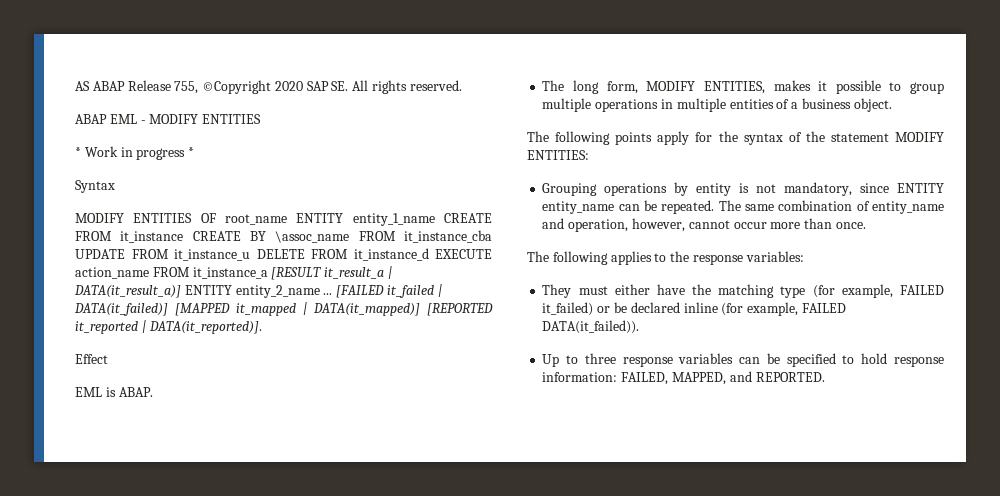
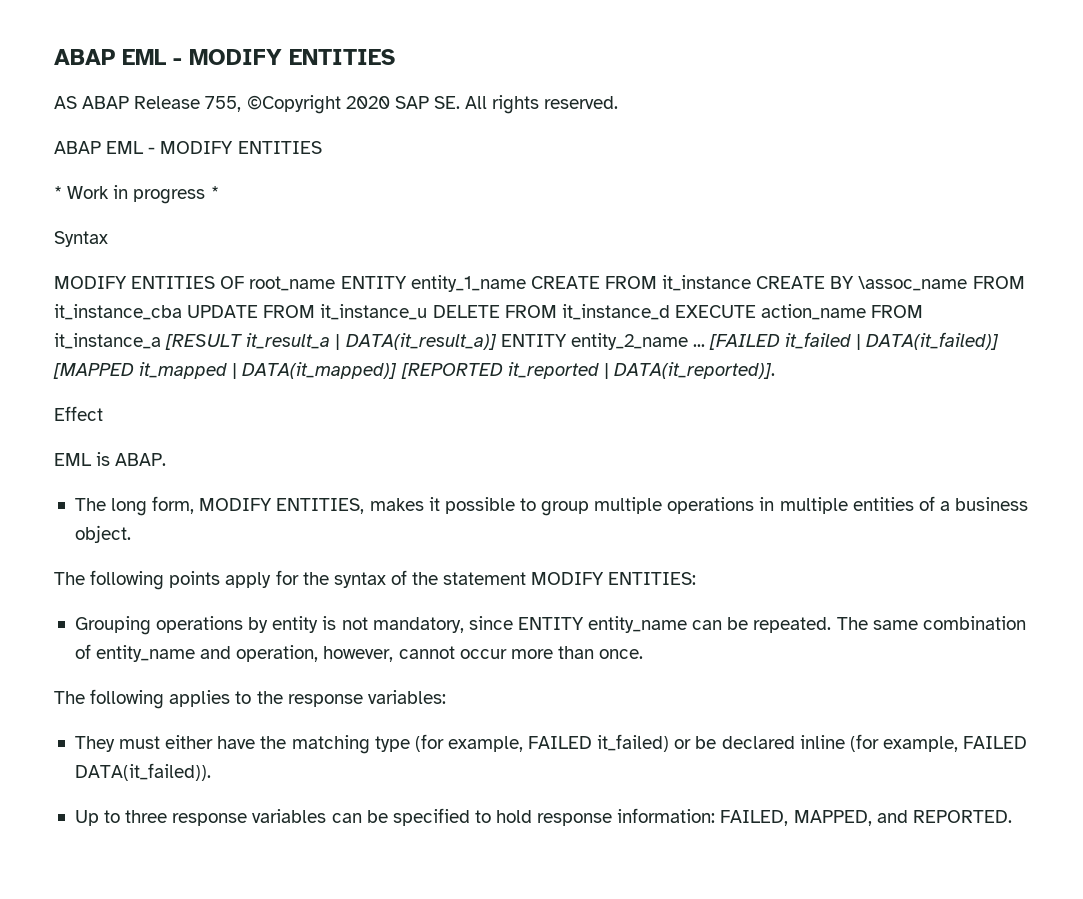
(75, 86) none -> [54,49,395,65] ABAP EML - MODIFY ENTITIES //

